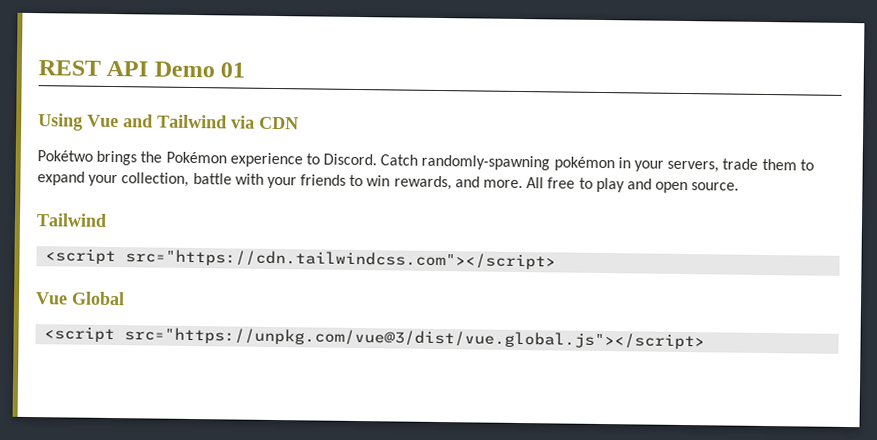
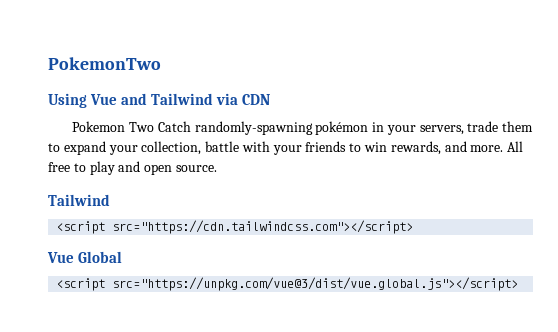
[38,60,246,78] REST API Demo 01 -> [48,57,161,70] PokemonTwo
[37,150,378,168] Pokétwo brings the Pokémon experience to Discord. -> [72,121,154,132] Pokemon Two

